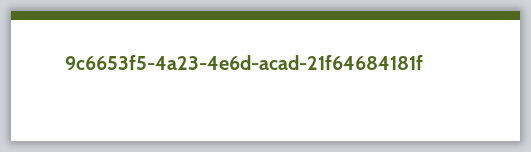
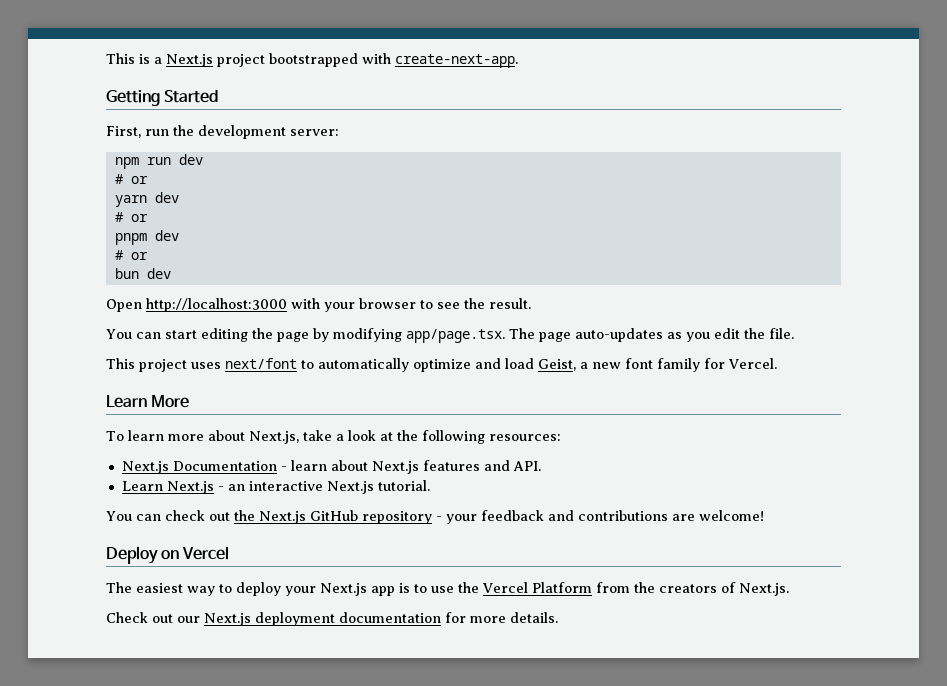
[65,55,423,70] 9c6653f5-4a23-4e6d-acad-21f64684181f -> [106,53,518,68] [106,90,219,106] [106,125,339,139] [114,154,203,169] [114,174,148,184] [114,192,179,207] [114,212,148,222] [114,230,179,245] [114,250,148,260] [114,268,171,279] [106,298,531,312] [106,328,794,343] [106,358,777,372] [106,395,190,408] [106,430,561,444] [121,460,541,474] [121,480,430,494] [106,510,764,524] [106,546,230,564] [106,582,789,596] [106,612,558,626] This is a Next.js project bootstrapped with create-next-app. // Getting Started // First, run the development server: // npm run dev // # or // yarn dev // # or // pnpm dev // # or // bun dev // Open http://localhost:3000 with your browser to see the result. // You can start editing the page by modifying app/page.tsx. The page auto-updates as you edit the file. // This project uses next/font to automatically optimize and load Geist, a new font family for Vercel. // Learn More // To learn more about Next.js, take a look at the following resources: // Next.js Documentation - learn about Next.js features and API. // Learn Next.js - an interactive Next.js tutorial. // You can check out the Next.js GitHub repository - your feedback and contributions are welcome! // Deploy on Vercel // The easiest way to deploy your Next.js app is to use the Vercel Platform from the creators of Next.js. // Check out our Next.js deployment documentation for more details.

